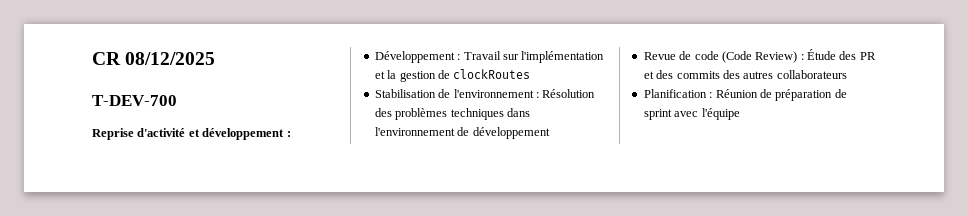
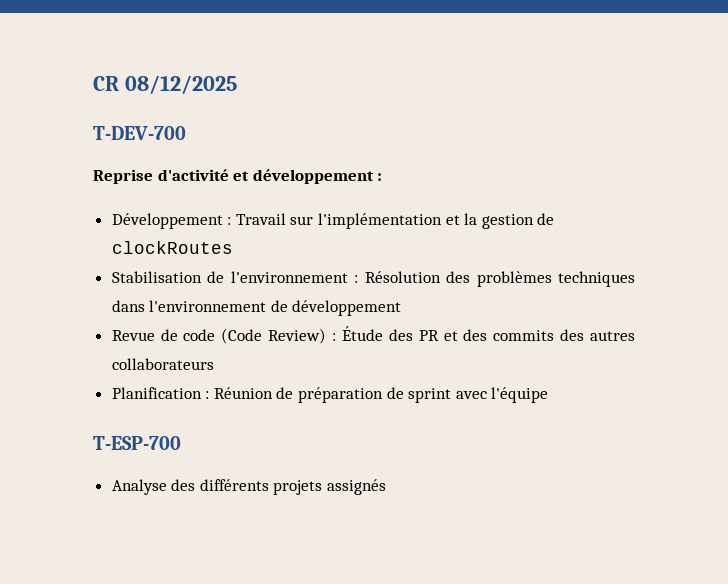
(740, 114) none -> [93,436,181,450] [111,479,387,495] // T-ESP-700 // Analyse des différents projets assignés

